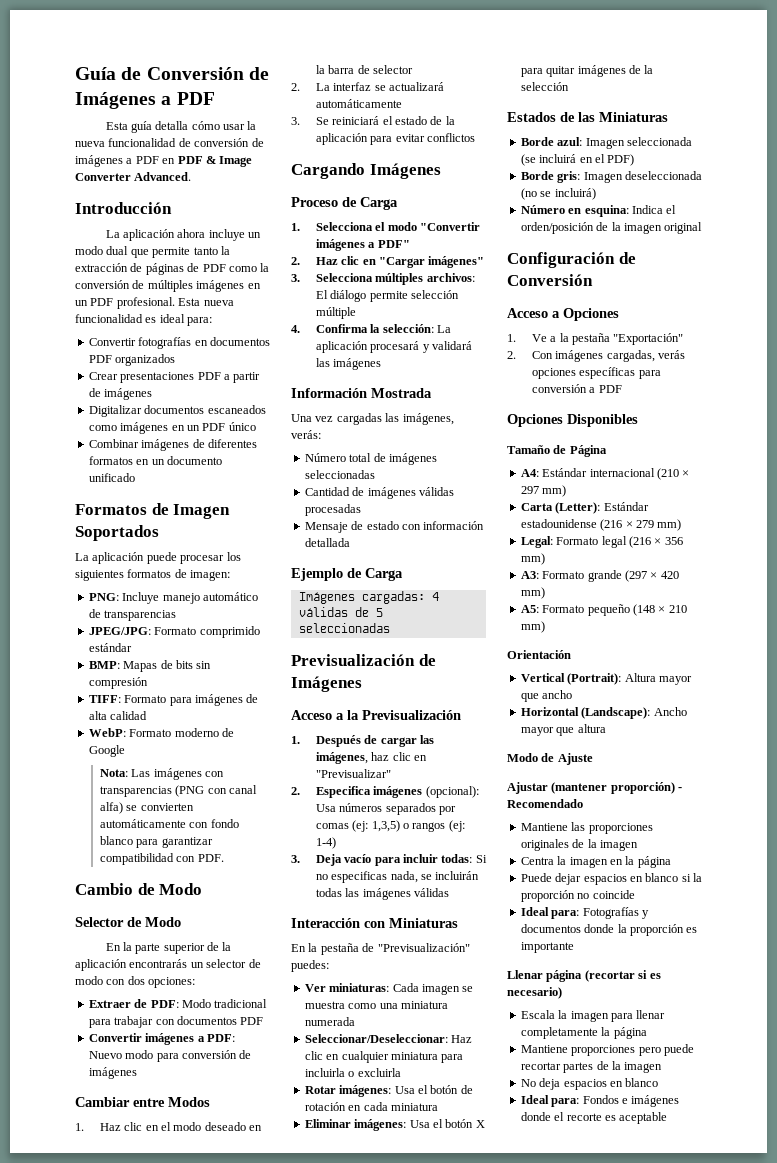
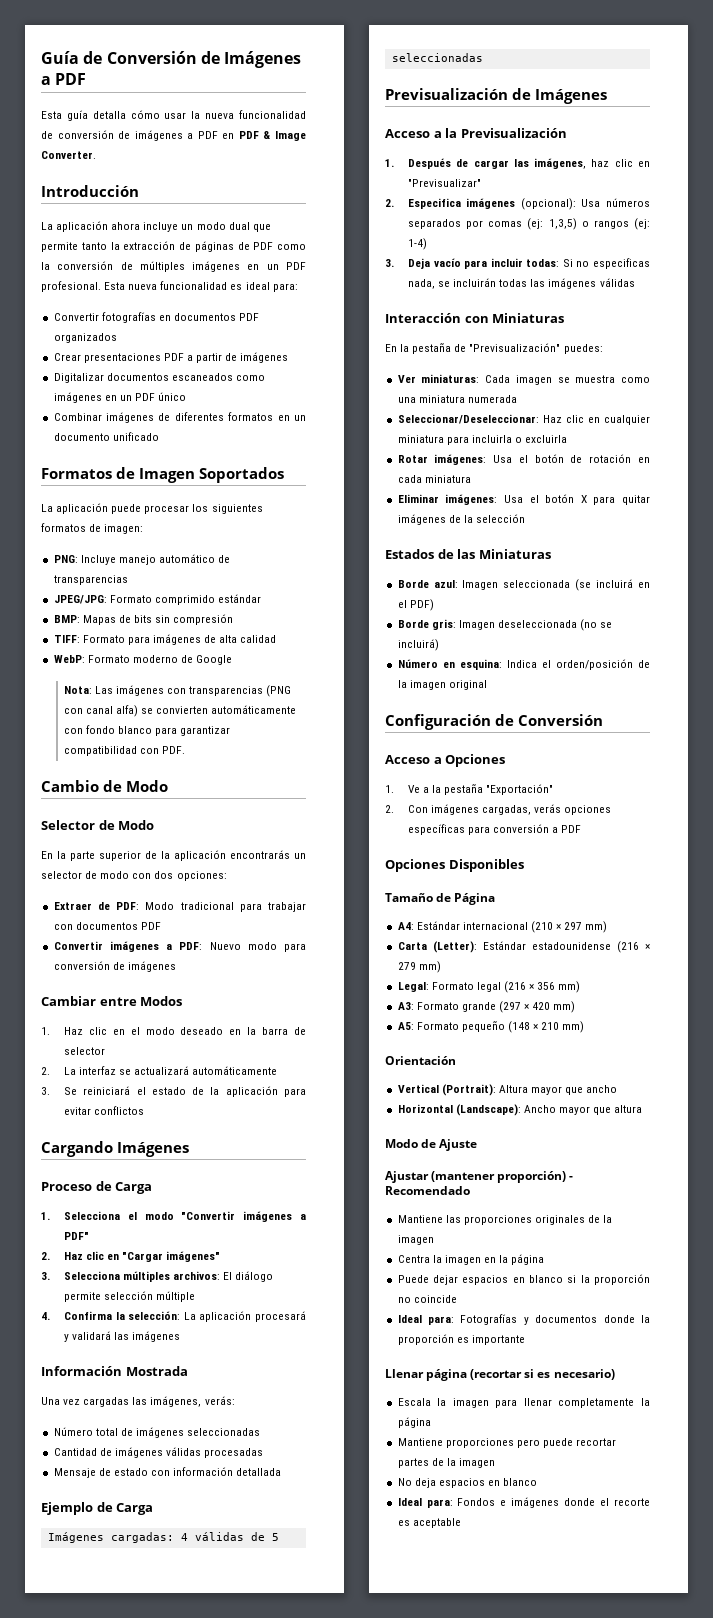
[75,172,192,181] Converter Advanced. -> [41,151,96,159] Converter.

